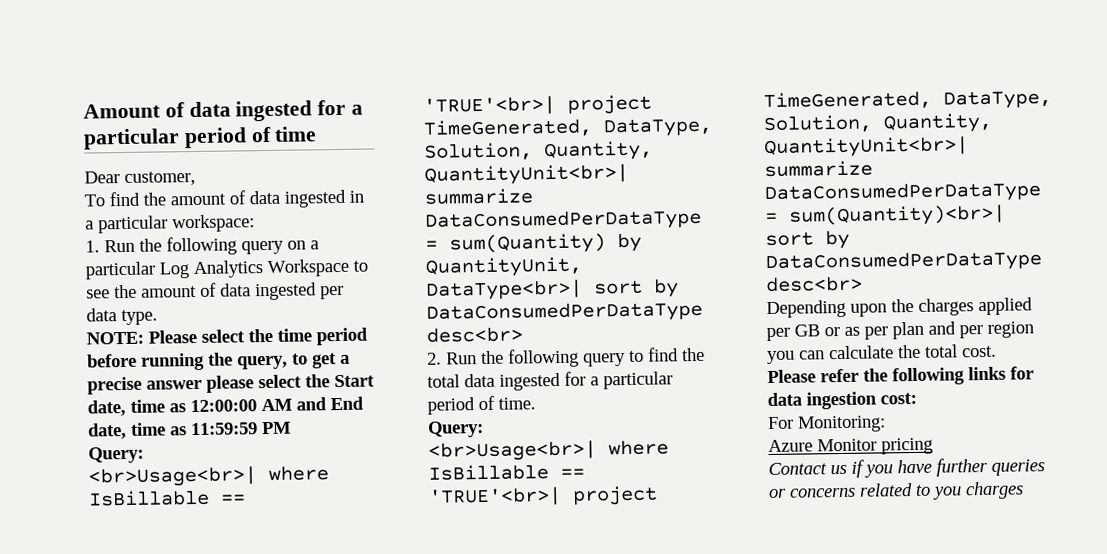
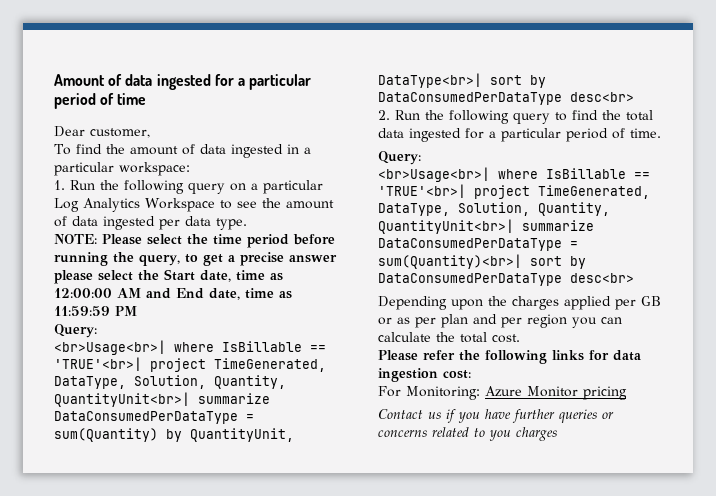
(886, 424) // -> (480, 393) none

